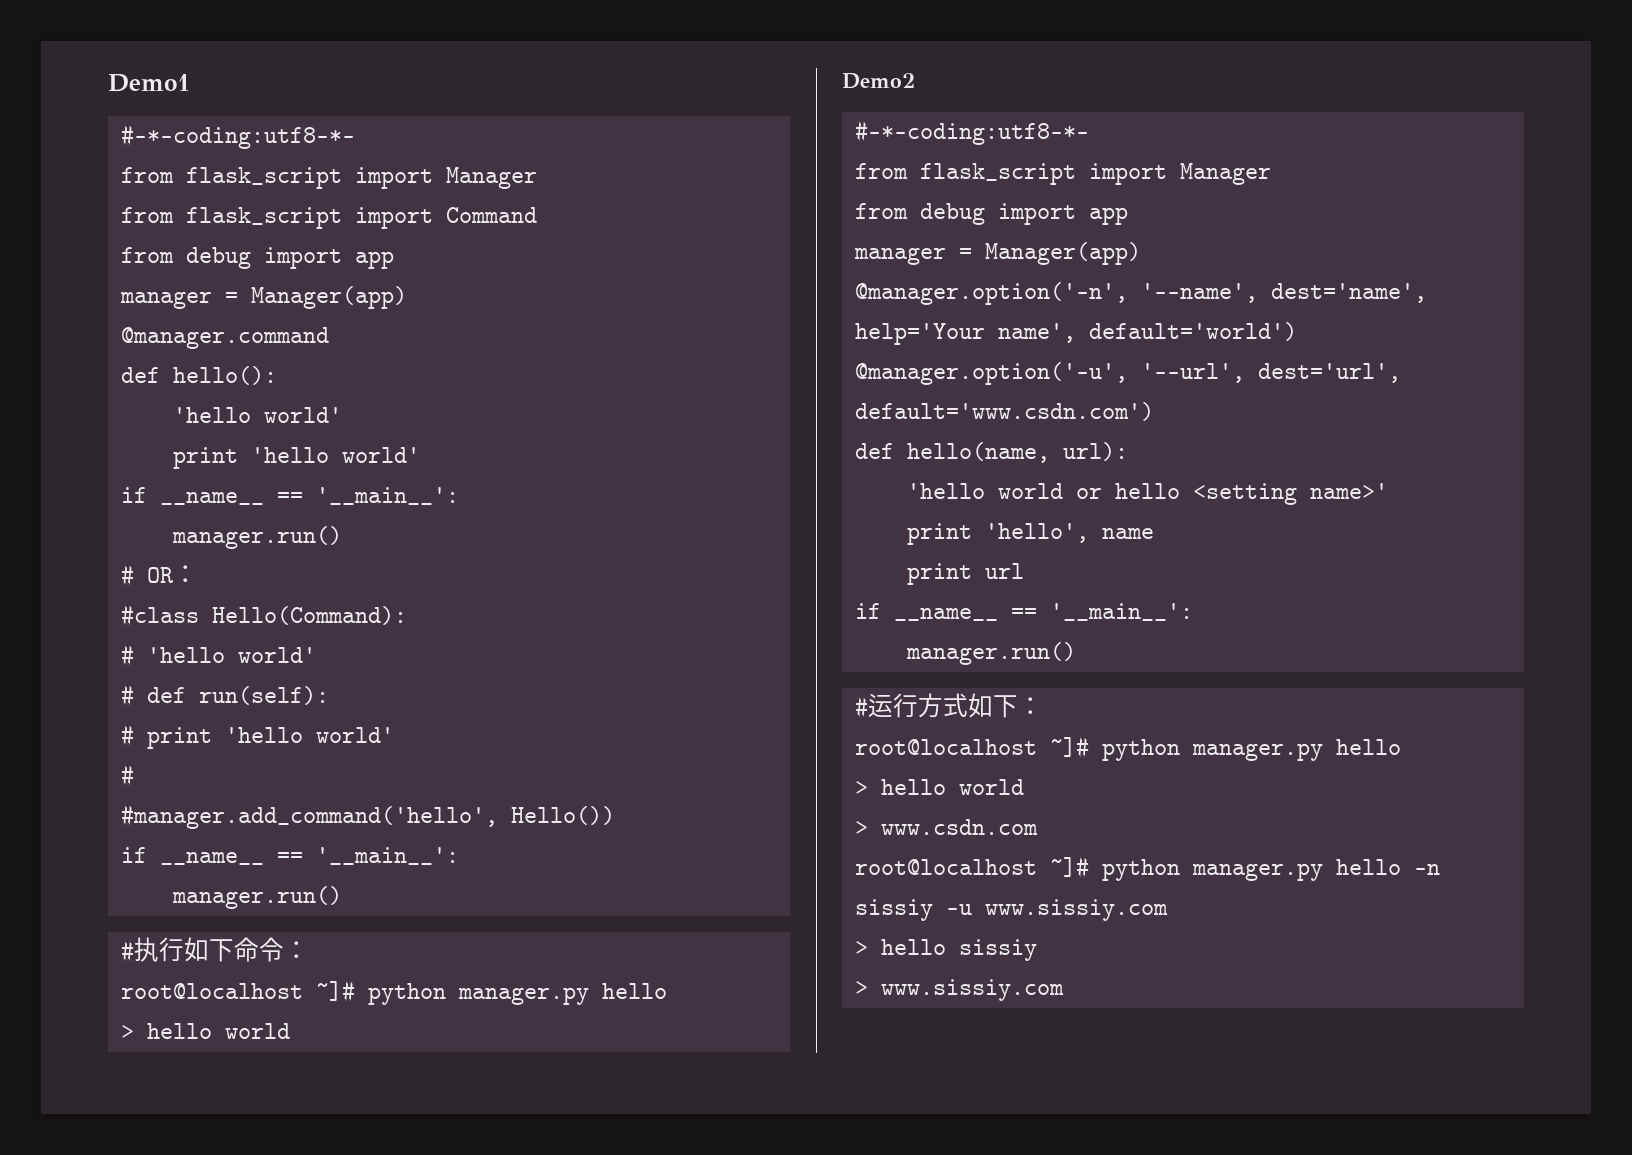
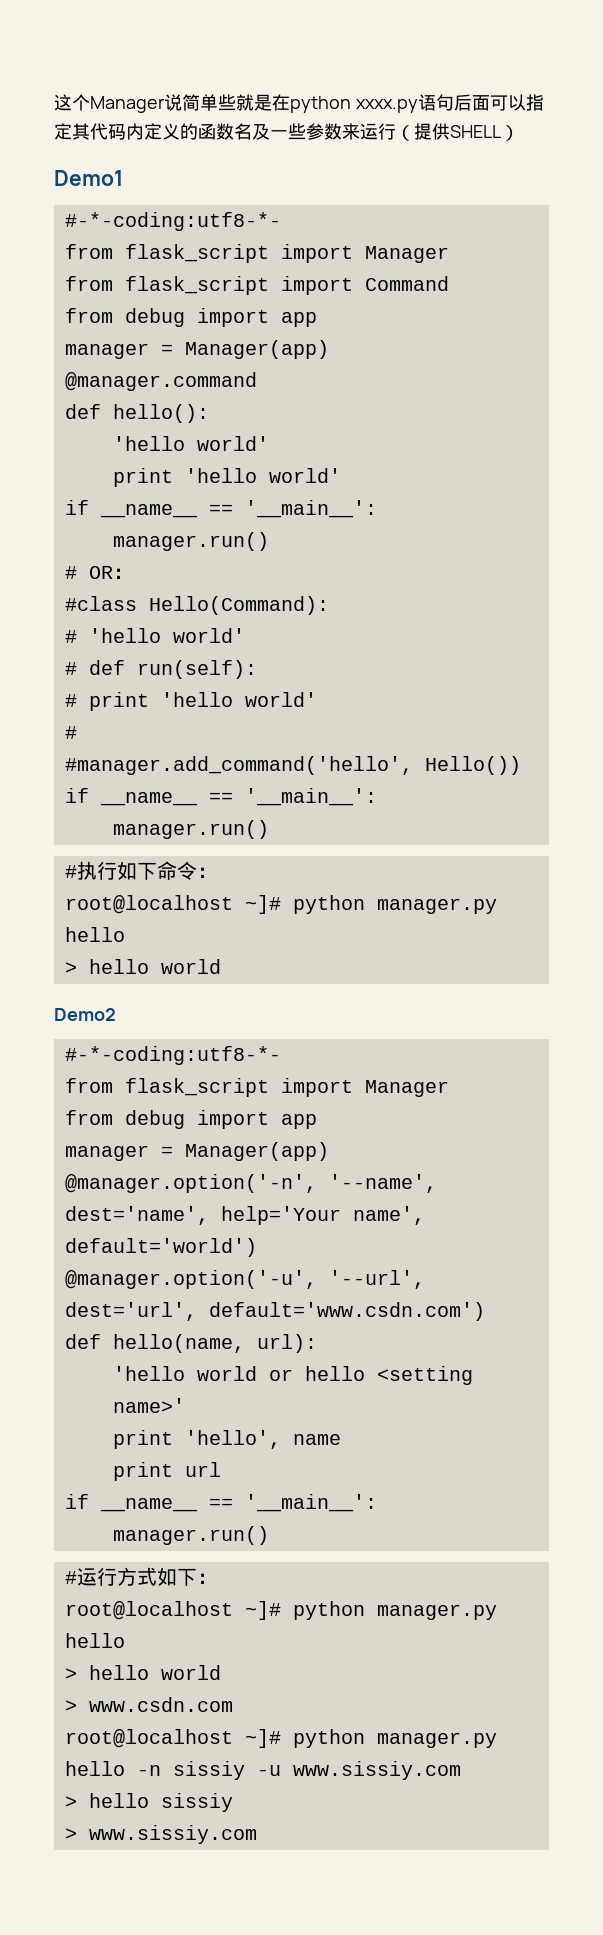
(108, 83) none -> [54,94,544,113] [54,123,519,141] 这个Manager说简单些就是在python xxxx.py语句后面可以指定其代码内定义的函数名及一些参数来运行（提供SHELL） //

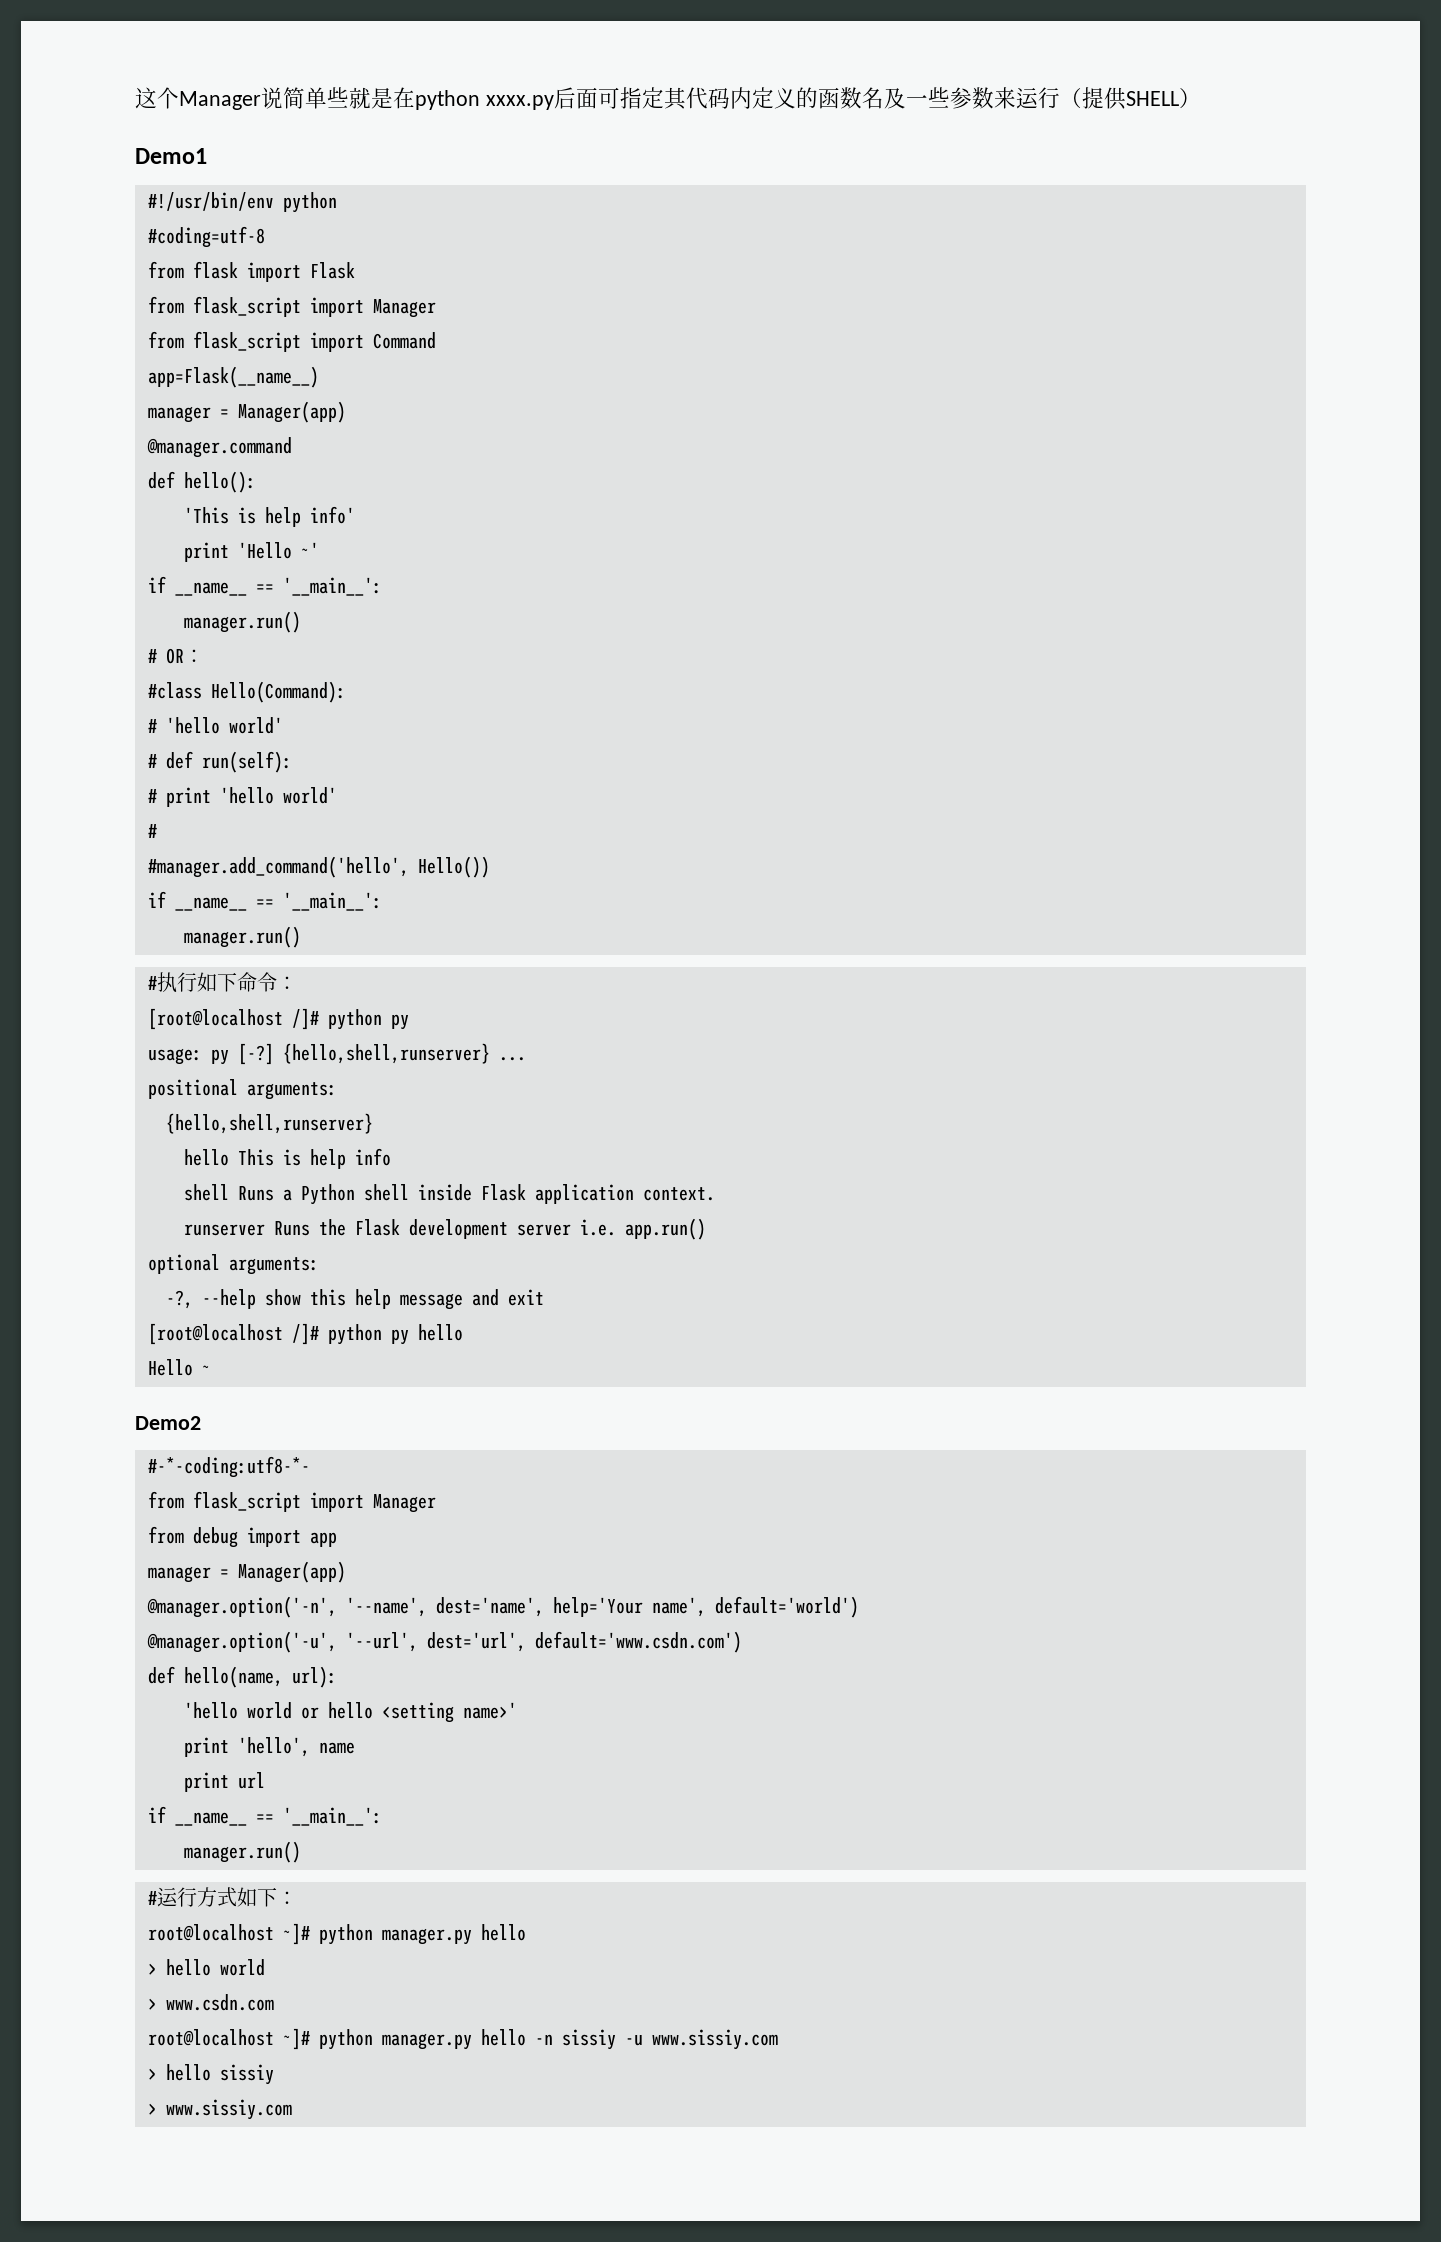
[417,94,526,111] 语句后面可以 -> [553,87,620,109] 后面可
[64,212,281,231] #-*-coding:utf8-*- -> [147,192,337,213] [147,226,265,248] [147,261,355,282] #!/usr/bin/env python // #coding=utf-8 // from flask import Flask
[64,308,317,327] from debug import app -> [147,366,319,388] app=Flask(__name__)
[112,436,269,451] [112,468,341,487] 'hello world' // print 'hello world' -> [183,506,355,527] [183,542,319,562] 'This is help info' // print 'Hello ~'
[64,895,497,914] [64,927,125,942] [64,959,221,974] root@localhost ~]# python manager.py hello // > hello world -> [147,1008,409,1030] [147,1043,526,1065] [147,1079,337,1100] [165,1113,373,1134] [183,1148,391,1169] [183,1184,715,1205] [183,1218,706,1240] [147,1254,319,1275] [165,1289,544,1310] [147,1323,463,1345] [147,1359,211,1376] [root@localhost /]# python py // usage: py [-?] {hello,shell,runserver} ... // positional arguments: // {hello,shell,runserver} // hello This is help info // shell Runs a Python shell inside Flask application context. // runserver Runs the Flask development server i.e. app.run() // optional arguments: // -?, --help show this help message and exit // [root@localhost /]# python py hello // Hello ~

